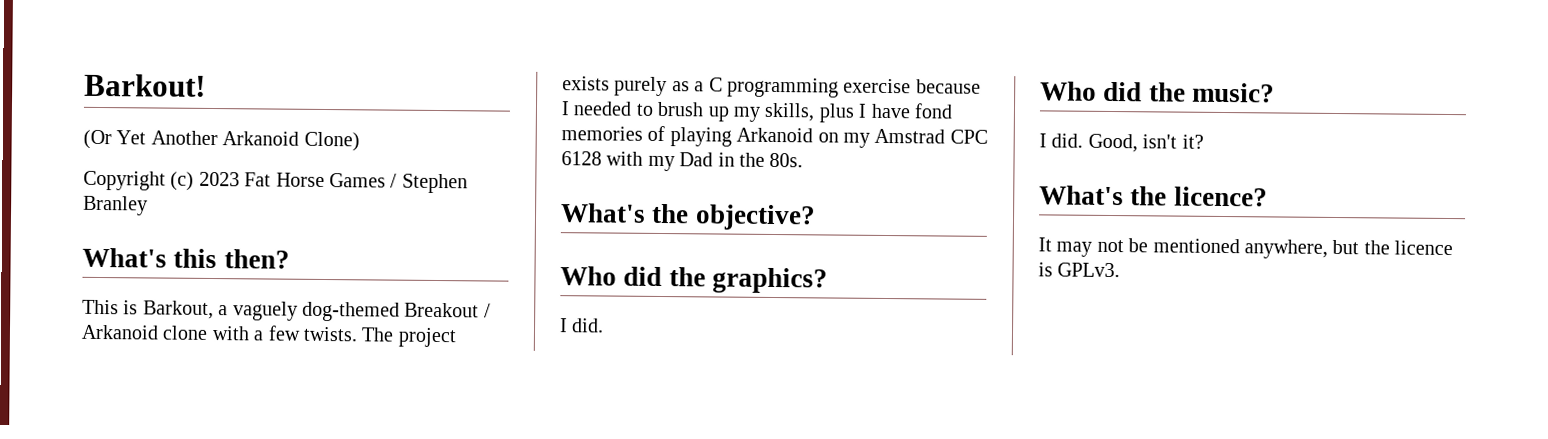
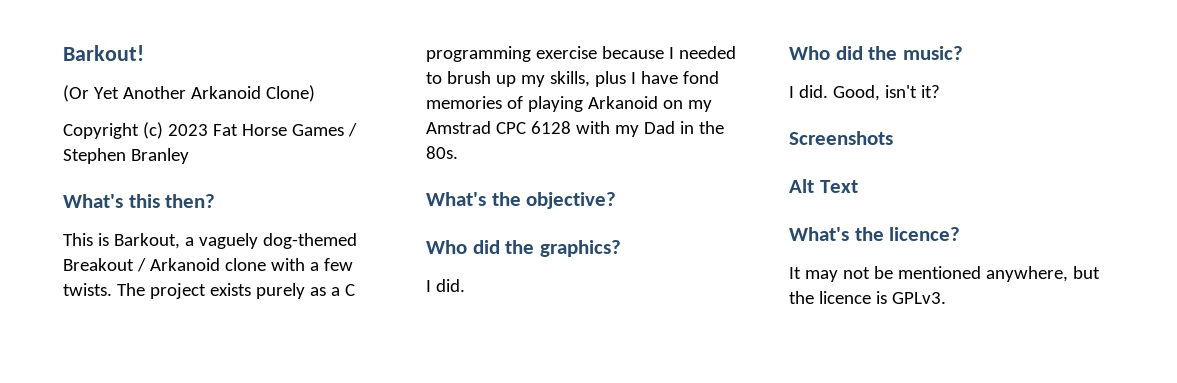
(1204, 141) none -> [789,131,893,145] [789,179,858,193] // Screenshots // Alt Text

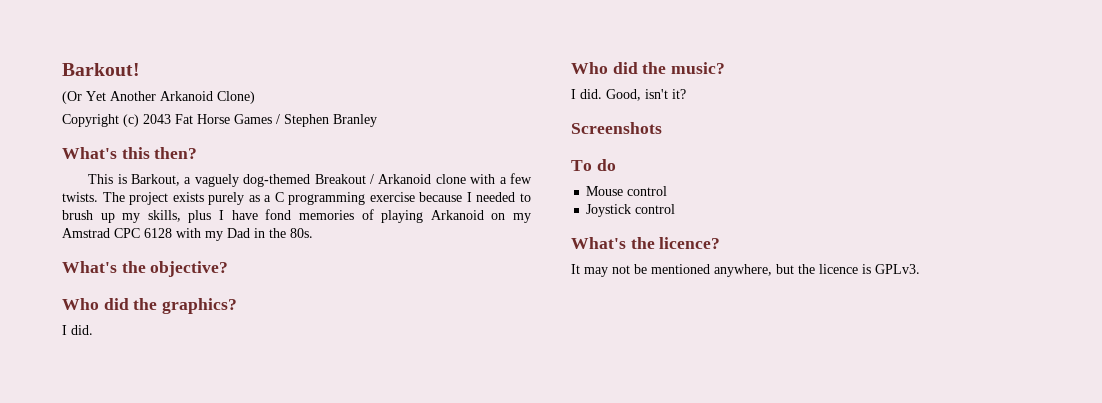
[167,124,208,136] 2023 -> [143,114,171,124] 2043
[789,179,858,193] Alt Text -> [571,159,616,171] [586,186,668,196] [586,204,676,217] To do // Mouse control // Joystick control

